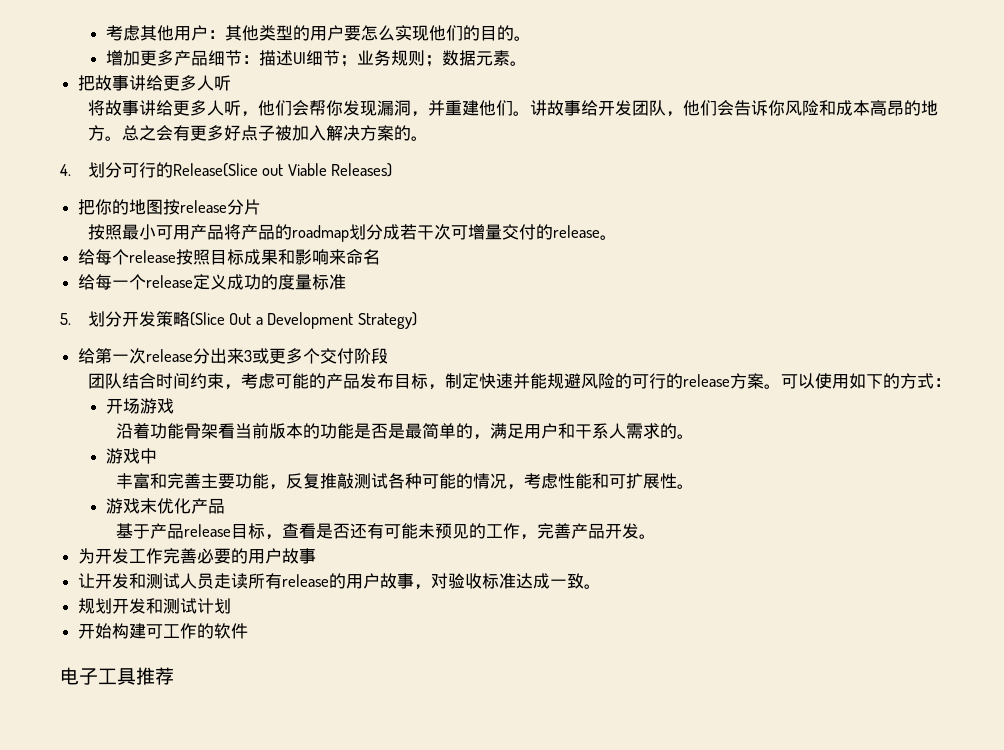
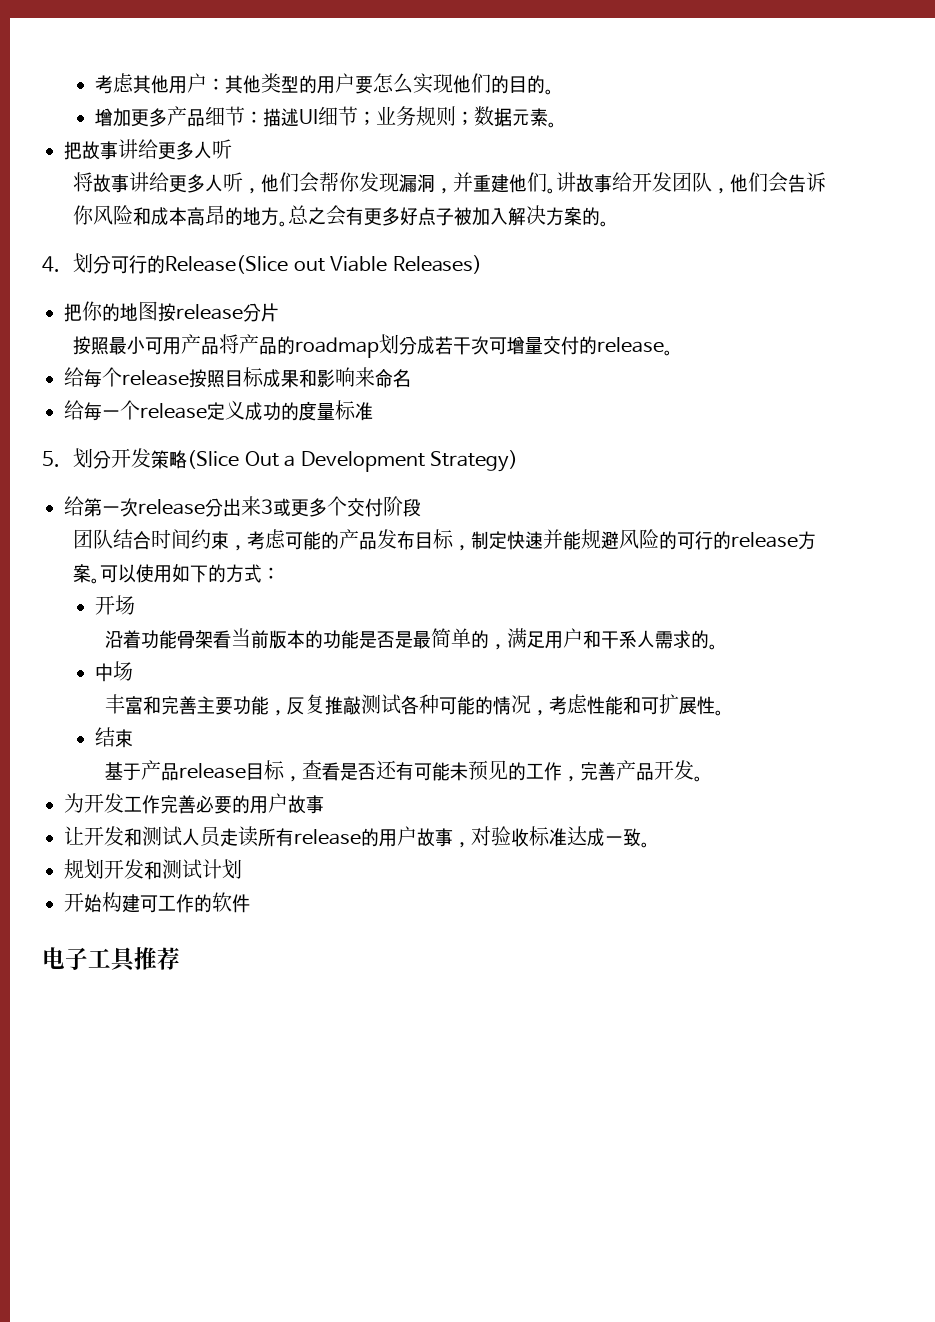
[139,398,174,414] 游戏 -> (136, 605) none
[105,448,140,464] 游戏 -> (718, 647) none
(157, 456) none -> [113,661,134,681] 场
[105,498,225,514] 游戏末优化产品 -> [95,727,134,748] 结束

